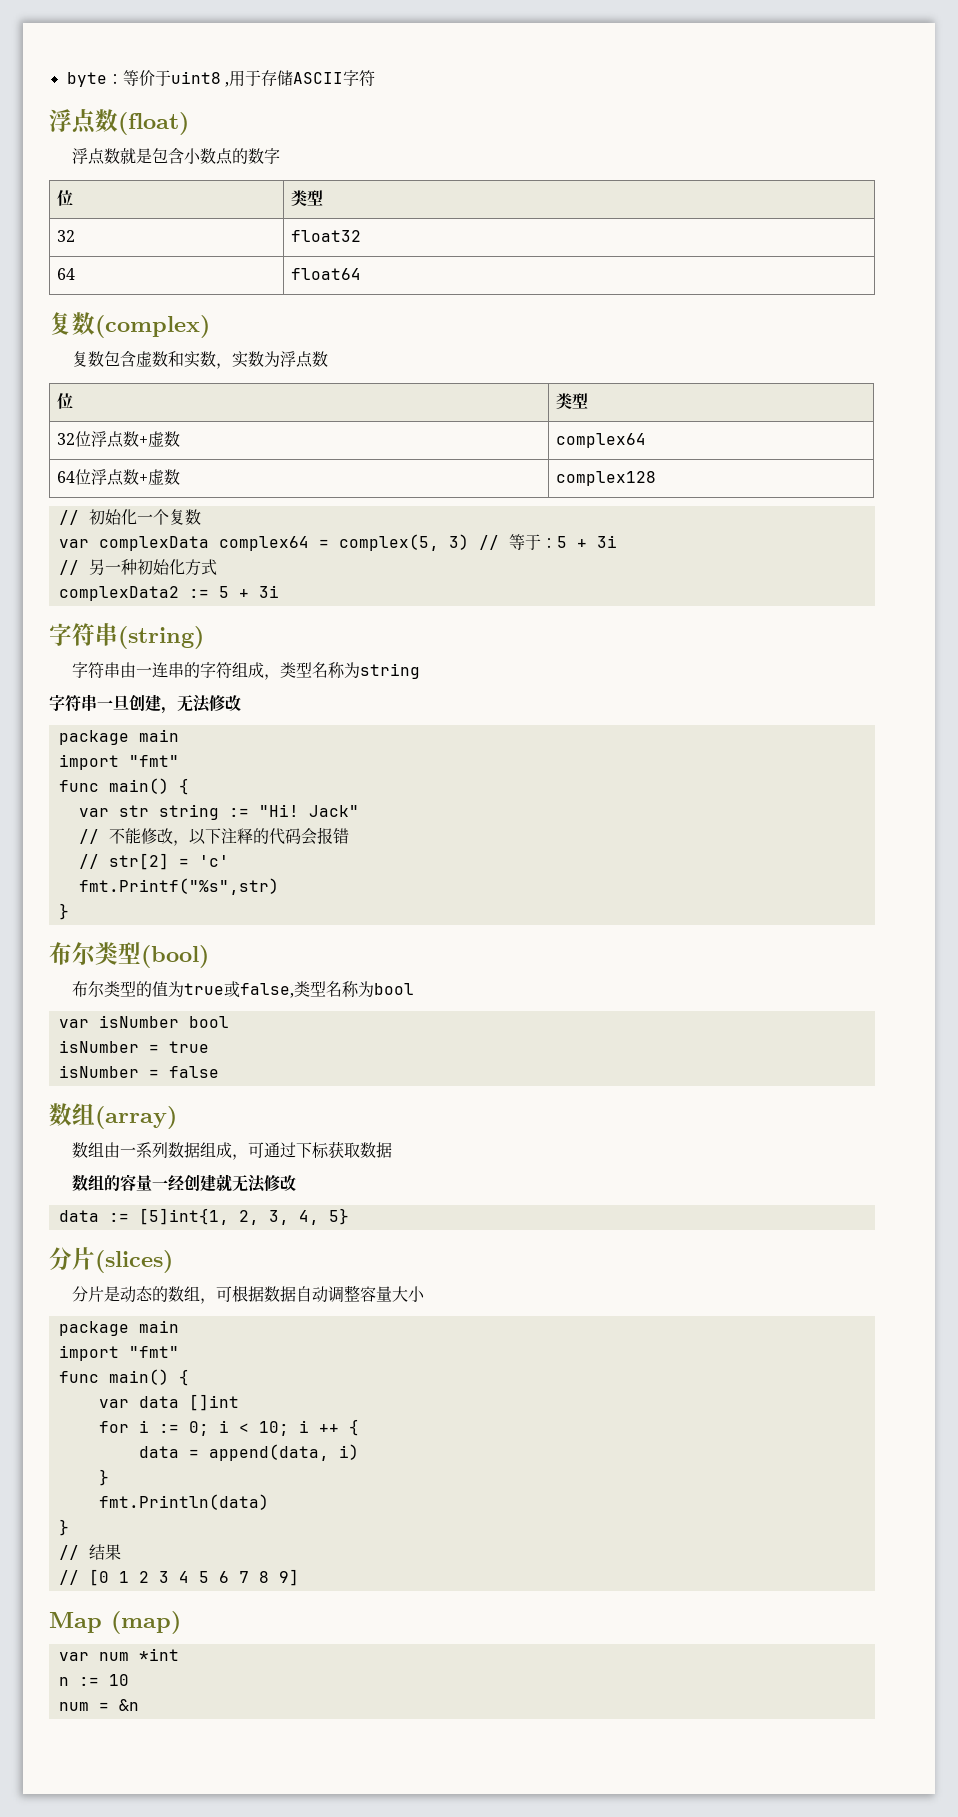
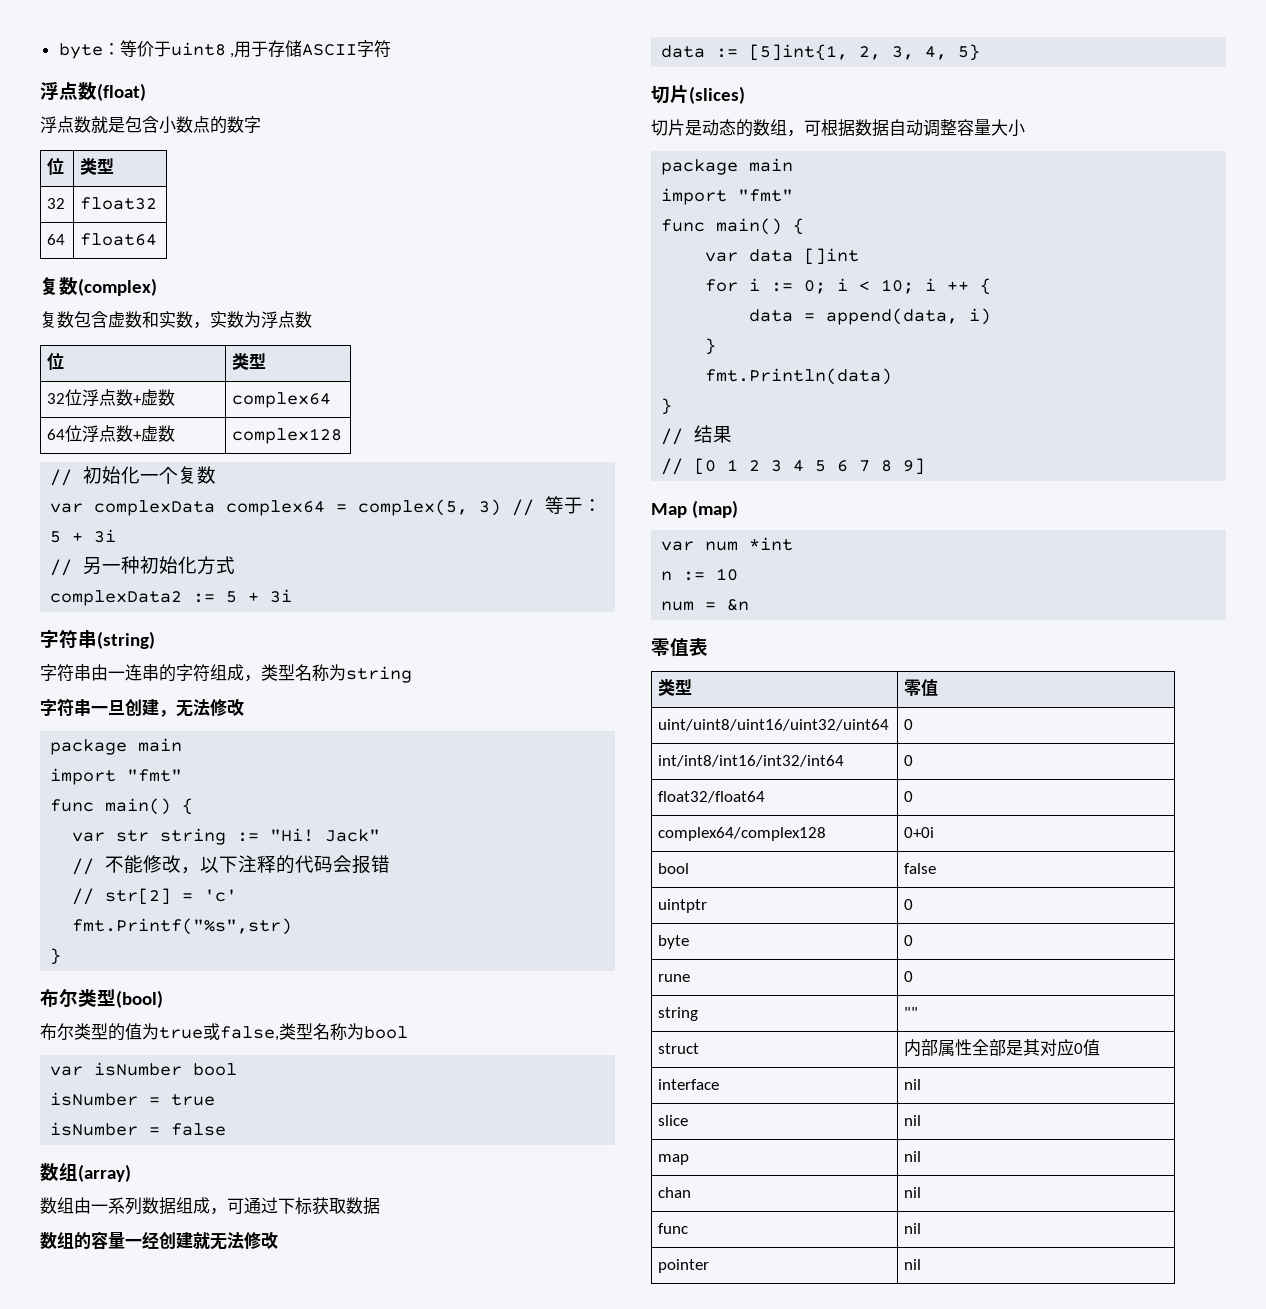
[49,1247,72,1270] 分 -> [651,85,670,104] 切
[72,1286,89,1302] 分 -> [651,119,668,136] 切
(139, 1705) none -> [651,638,708,657] [658,679,693,696] [904,679,939,697] [658,719,890,731] [904,719,914,730] [658,755,845,767] [904,755,914,766] [658,791,766,803] [904,791,914,802] [658,827,827,841] [904,827,935,838] [658,863,690,874] [904,863,937,874] [658,899,708,913] [904,899,914,910] [658,935,690,949] [904,935,914,946] [658,974,691,982] [904,971,914,982] [658,1007,699,1021] [904,1007,919,1018] [658,1043,700,1054] [904,1039,1101,1057] [658,1079,720,1090] [904,1079,922,1090] [658,1115,689,1126] [904,1115,922,1126] [658,1154,690,1165] [904,1151,922,1162] [658,1187,692,1198] [904,1187,922,1198] [658,1223,689,1234] [904,1223,922,1234] [658,1259,710,1273] [904,1259,922,1270] // 零值表 // 类型 | 零值 // uint/uint8/uint16/uint32/uint64 | 0 // int/int8/int16/int32/int64 | 0 // float32/float64 | 0 // complex64/complex128 | 0+0i // bool | false // uintptr | 0 // byte | 0 // rune | 0 // string | "" // struct | 内部属性全部是其对应0值 // interface | nil // slice | nil // map | nil // chan | nil // func | nil // pointer | nil

